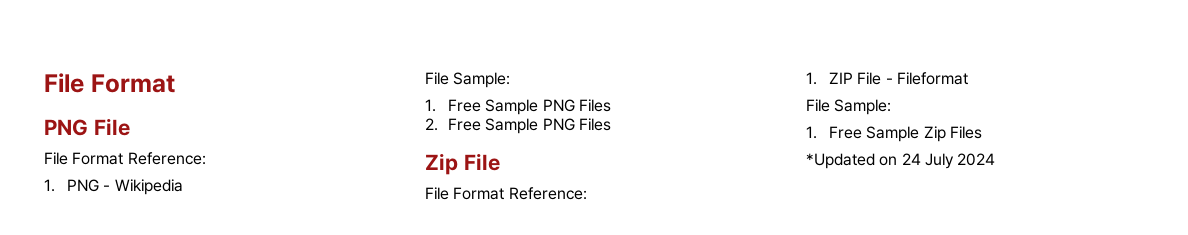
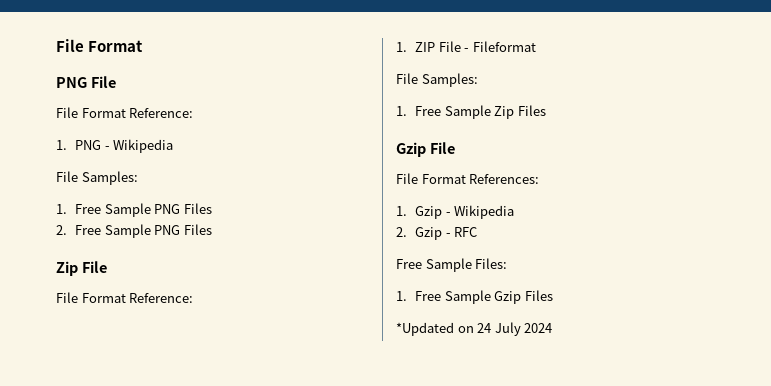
[453,72,511,88] Sample: -> [81,171,138,185] Samples:
[834,99,892,115] Sample: -> [421,73,478,87] Samples:
(982, 132) none -> [396,142,455,157] [396,173,540,184] [396,205,515,219] [396,227,478,240] [396,258,508,272] [396,290,553,304] // Gzip File // File Format References: // 1. Gzip - Wikipedia // 2. Gzip - RFC // Free Sample Files: // 1. Free Sample Gzip Files

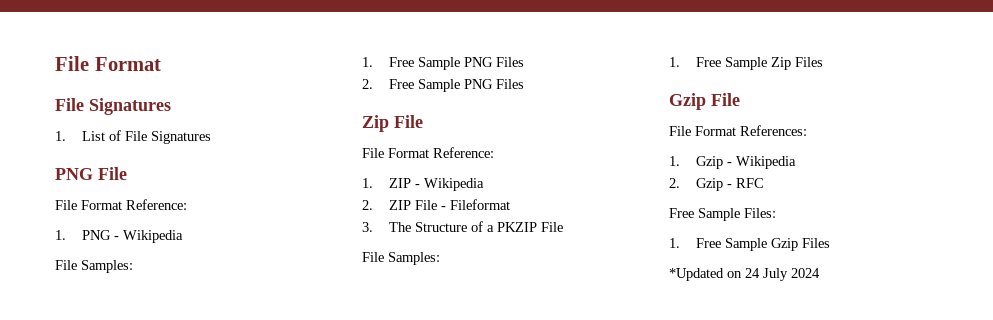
[56,39,144,52] File Format -> [55,56,161,71] [55,98,171,115] [55,130,212,144] File Format // File Signatures // 1. List of File Signatures
(436, 47) none -> [415,178,485,191] [362,200,412,210] - Wikipedia // 2. ZIP
(536, 46) none -> [362,221,564,232] // 3. The Structure of a PKZIP File

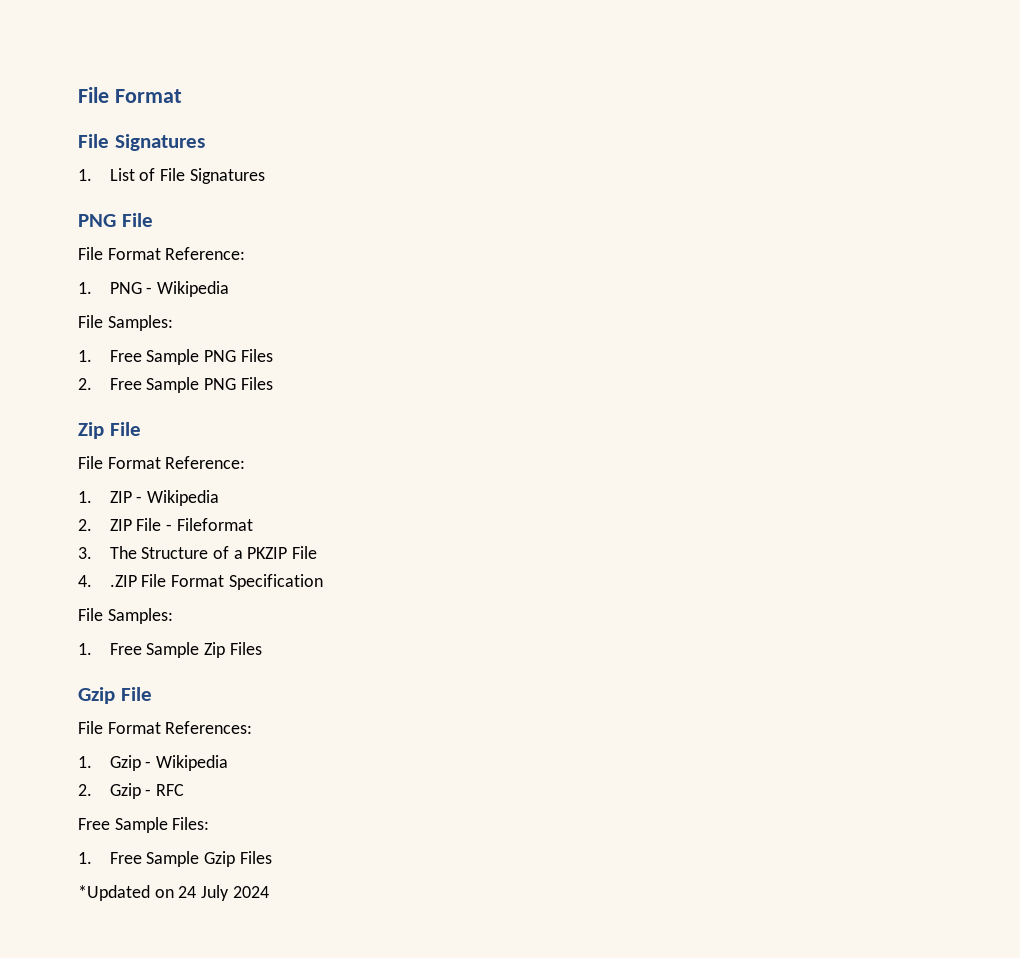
(564, 227) none -> [78,574,323,590] // 4. .ZIP File Format Specification

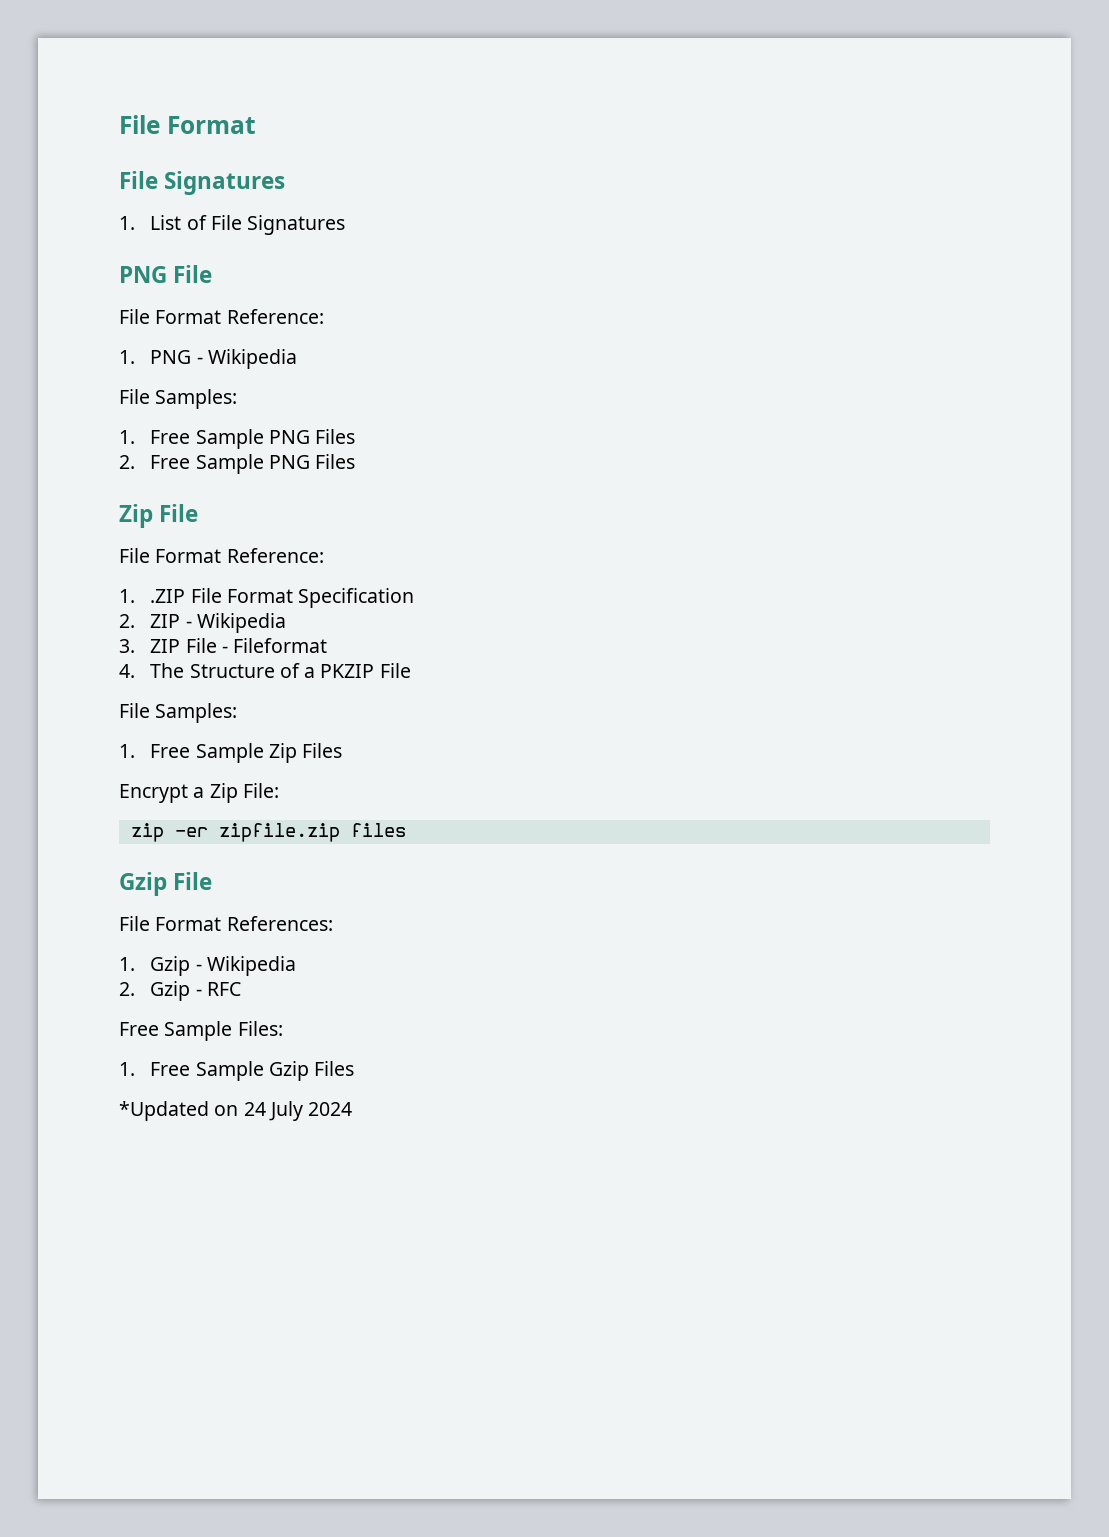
(92, 497) none -> [150,588,415,608] [119,614,135,628] .ZIP File Format Specification // 2.
[78,519,92,531] 2. -> [119,639,135,653] 3.
[78,547,92,559] 3. -> [119,664,135,678] 4.
[78,574,323,590] // 4. .ZIP File Format Specification -> (411, 670) none
(262, 648) none -> [119,783,279,803] [130,823,406,842] // Encrypt a Zip File: // zip -er zipfile.zip files

